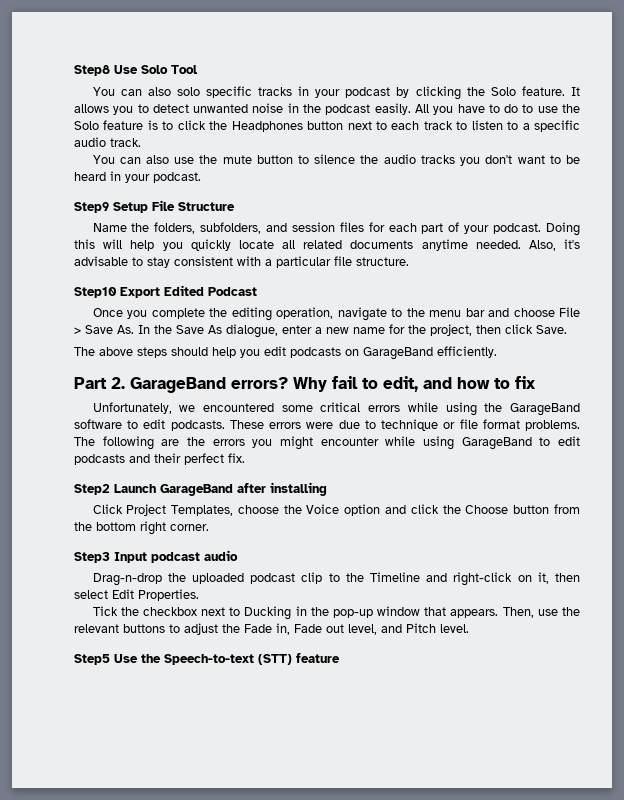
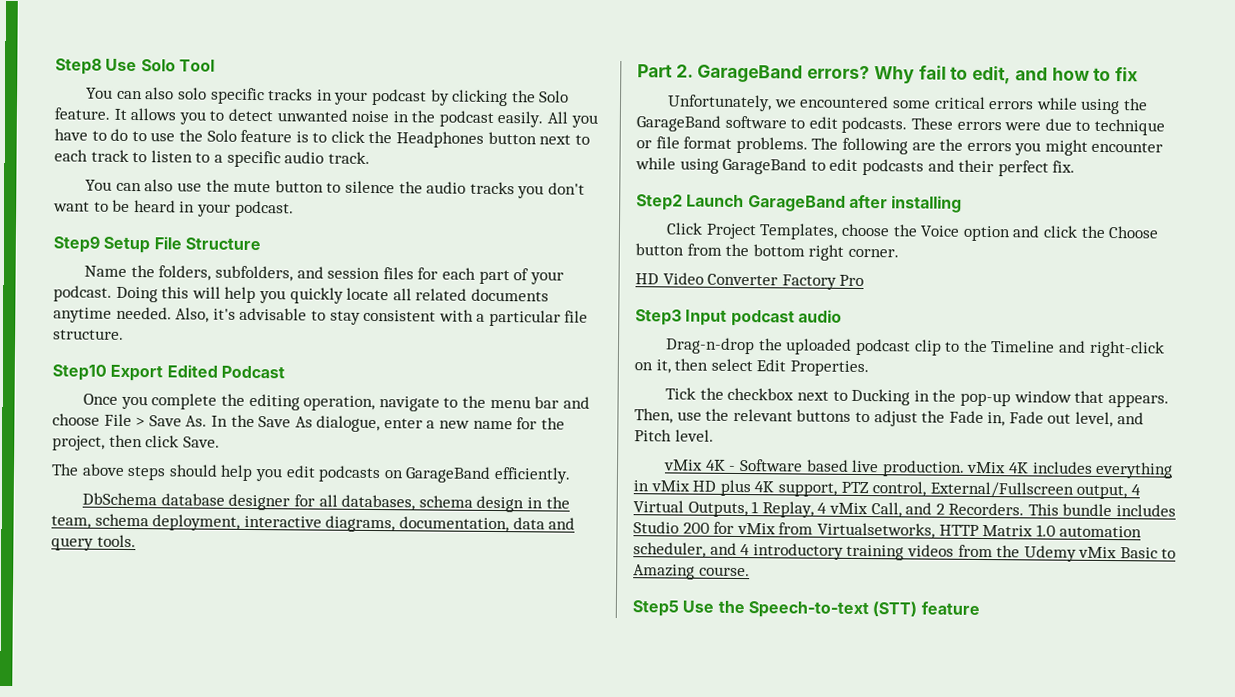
(497, 352) none -> [82,492,570,513] [51,513,576,533] [51,534,136,551] // DbSchema database designer for all databases, schema design in the team, schema deployment, interactive diagrams, documentation, data and query tools.
(209, 527) none -> [635,272,865,290] // HD Video Converter Factory Pro
(469, 628) none -> [664,459,1174,479] [633,479,1141,500] [633,500,1177,518] [633,521,1143,539] [633,542,1177,562] [633,564,750,580] // vMix 4K - Software based live production. vMix 4K includes everything in vMix HD plus 4K support, PTZ control, External/Fullscreen output, 4 Virtual Outputs, 1 Replay, 4 vMix Call, and 2 Recorders. This bundle includes Studio 200 for vMix from Virtualsetworks, HTTP Matrix 1.0 automation scheduler, and 4 introductory training videos from the Udemy vMix Basic to Amazing course.

